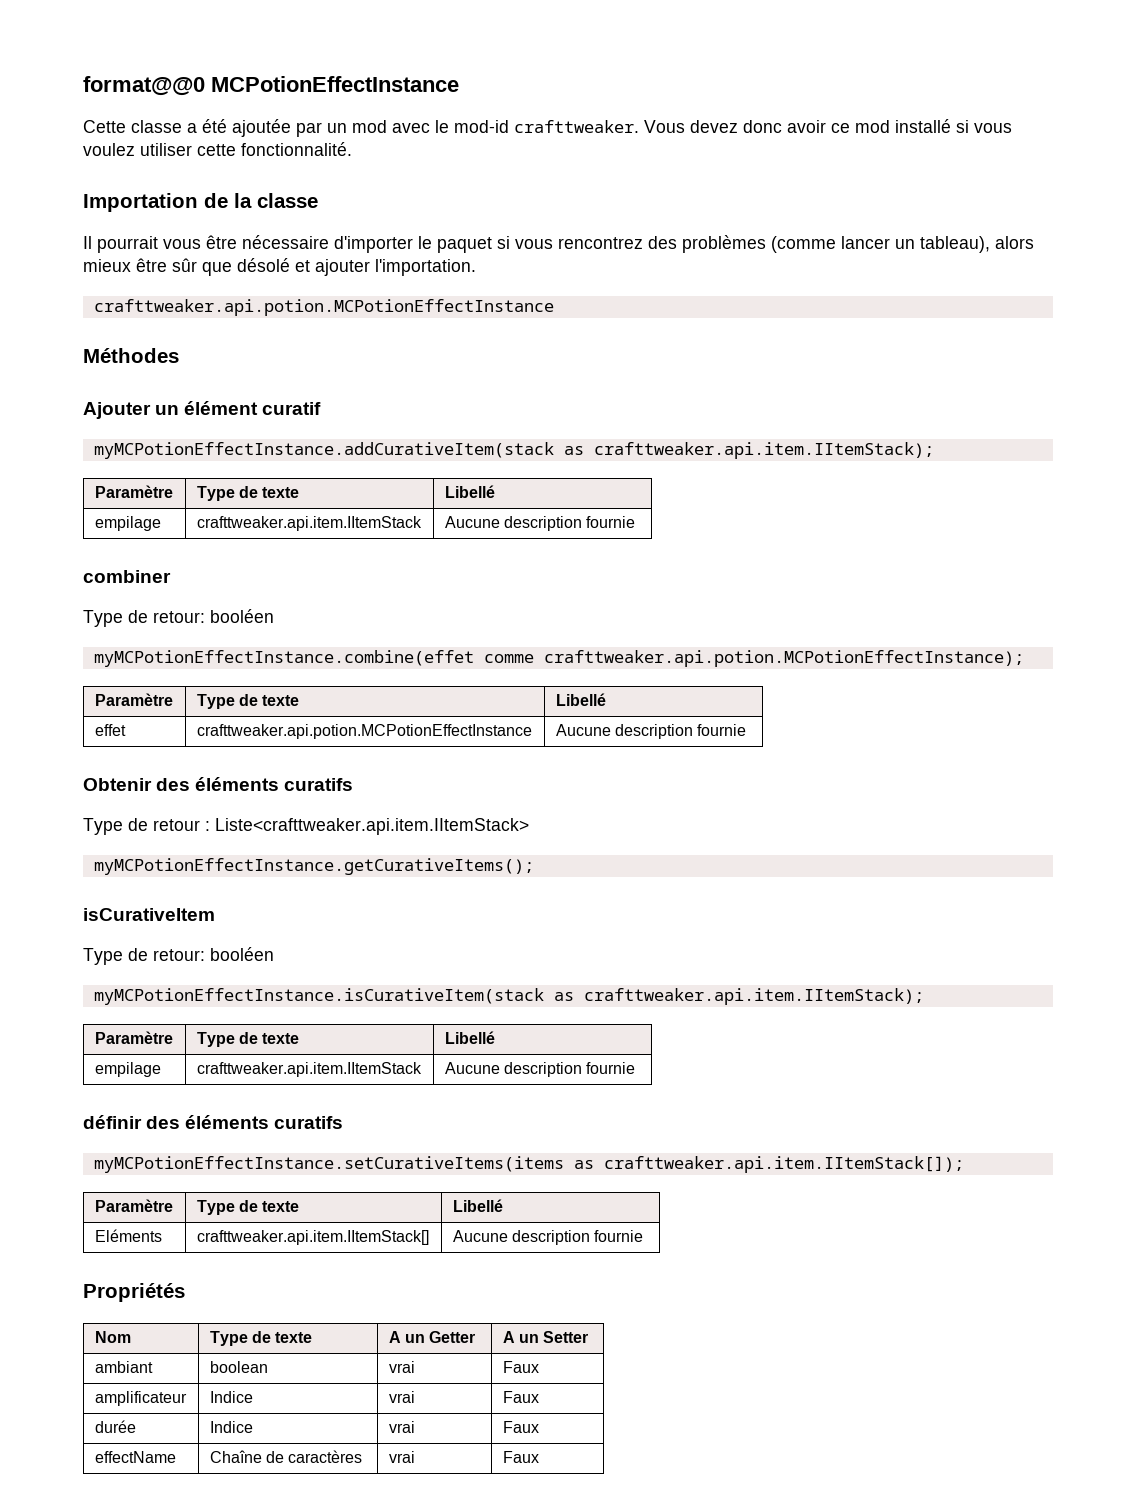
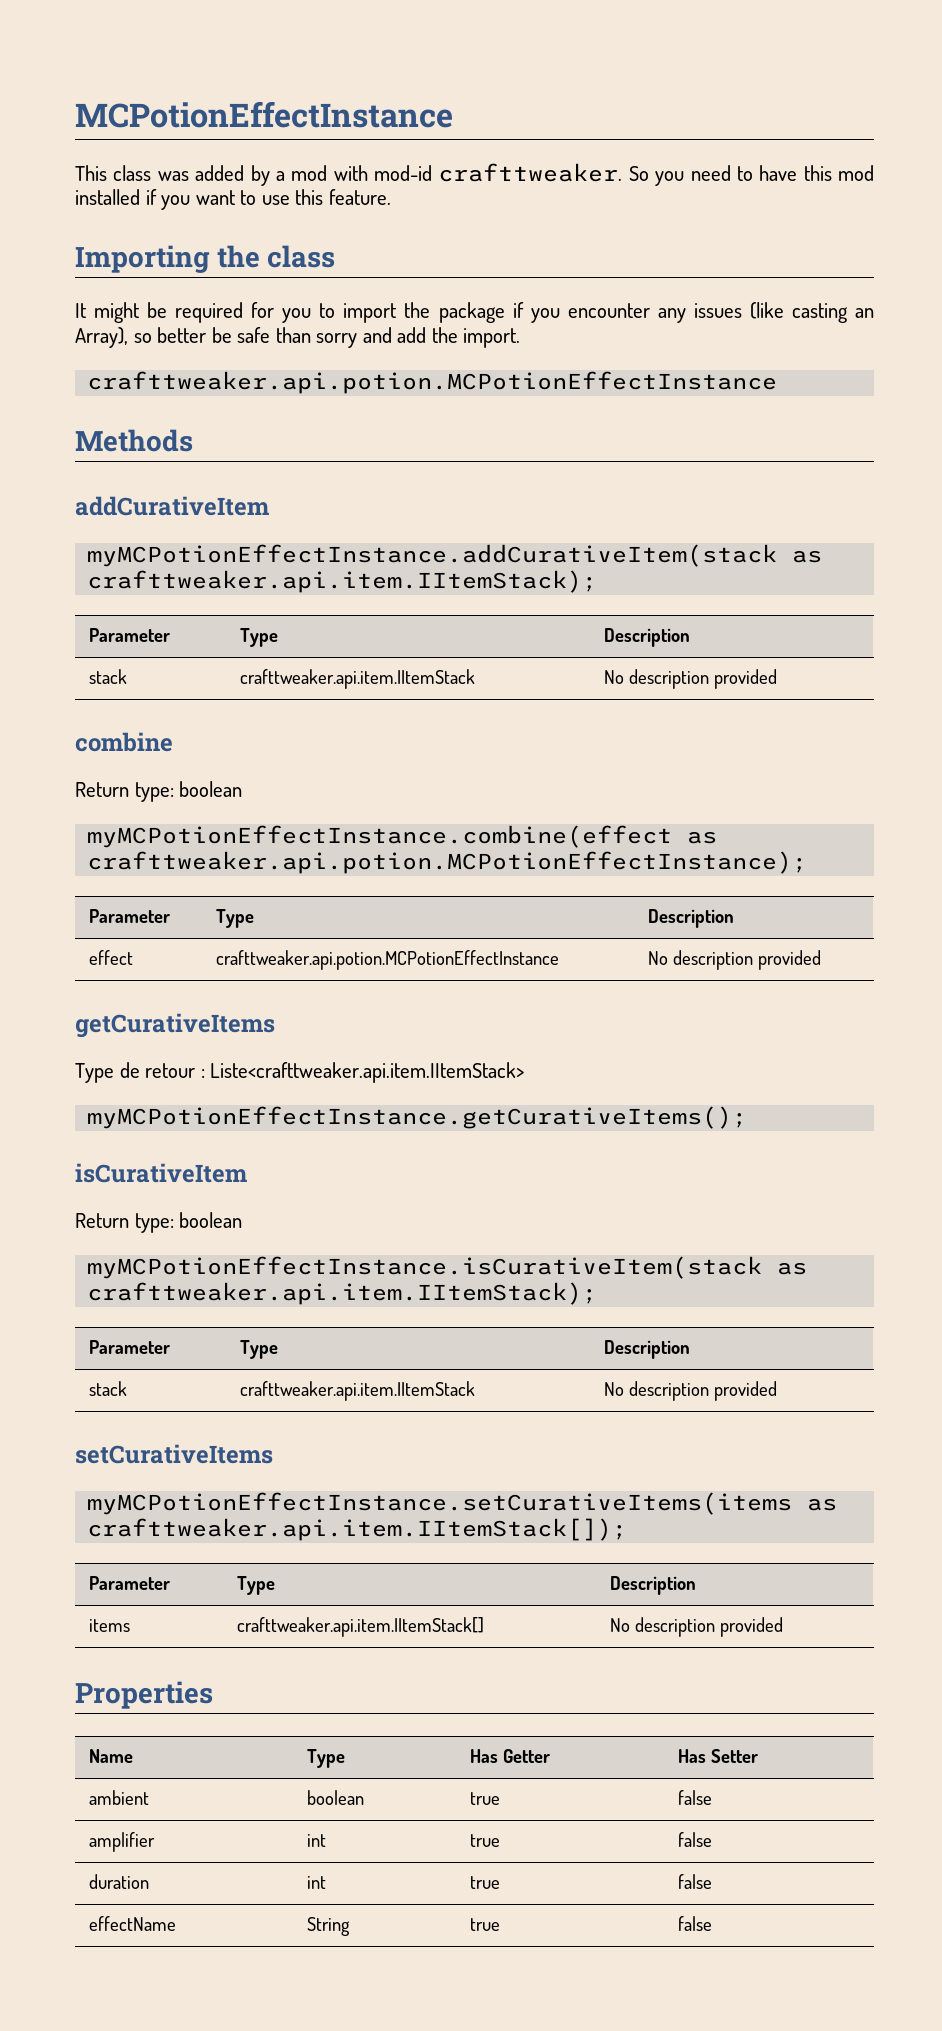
[83,76,205,96] format@@0 -> (75, 114) none
[83,119,1012,137] [83,142,352,156] [83,193,318,212] [83,235,1034,253] [83,258,476,276] [93,299,554,316] [83,348,179,363] [83,401,322,419] Cette classe a été ajoutée par un mod avec le mod-id crafttweaker. Vous devez donc avoir ce mod installé si vous voulez utiliser cette fonctionnalité. // Importation de la classe // Il pourrait vous être nécessaire d'importer le paquet si vous rencontrez des problèmes (comme lancer un tableau), alors mieux être sûr que désolé et ajouter l'importation. // crafttweaker.api.potion.MCPotionEffectInstance // Méthodes // Ajouter un élément curatif -> [75,163,874,186] [75,189,391,210] [75,245,336,273] [75,302,875,323] [75,327,521,348] [87,371,778,394] [75,429,193,452] [75,496,269,516] This class was added by a mod with mod-id crafttweaker. So you need to have this mod installed if you want to use this feature. // Importing the class // It might be required for you to import the package if you encounter any issues (like casting an Array), so better be safe than sorry and add the import. // crafttweaker.api.potion.MCPotionEffectInstance // Methods // addCurativeItem
[94,485,173,498] [196,486,300,501] [444,485,495,498] [94,516,161,531] [196,516,422,531] [444,516,636,531] [83,570,171,583] [83,609,274,627] [93,650,534,667] Paramètre | Type de texte | Libellé // empilage | crafttweaker.api.item.IItemStack | Aucune description fournie // combiner // Type de retour: booléen // myMCPotionEffectInstance.combine(effet comme -> [88,628,170,642] [239,628,278,647] [603,628,690,647] [88,669,127,684] [239,669,475,689] [603,669,777,689] [75,732,173,752] [75,781,243,802] [87,825,718,848] Parameter | Type | Description // stack | crafttweaker.api.item.IItemStack | No description provided // combine // Return type: boolean // myMCPotionEffectInstance.combine(effect as
[94,693,173,706] [196,694,300,709] [555,693,606,706] [94,724,126,736] [196,724,532,739] [555,724,747,739] [83,777,354,791] Paramètre | Type de texte | Libellé // effet | crafttweaker.api.potion.MCPotionEffectInstance | Aucune description fournie // Obtenir des éléments curatifs -> [88,909,170,923] [215,909,254,928] [647,909,734,928] [88,950,133,965] [215,950,559,970] [647,950,821,970] [75,1013,275,1038] Parameter | Type | Description // effect | crafttweaker.api.potion.MCPotionEffectInstance | No description provided // getCurativeItems
[83,947,274,965] Type de retour: booléen -> [75,1212,243,1233] Return type: boolean
[94,1031,173,1044] [196,1032,300,1047] [444,1031,495,1044] [94,1062,161,1077] [196,1062,422,1077] [444,1062,636,1077] [83,1115,344,1129] Paramètre | Type de texte | Libellé // empilage | crafttweaker.api.item.IItemStack | Aucune description fournie // définir des éléments curatifs -> [88,1340,170,1354] [239,1340,278,1359] [603,1340,690,1359] [88,1381,127,1396] [239,1381,475,1401] [603,1381,777,1401] [75,1444,273,1464] Parameter | Type | Description // stack | crafttweaker.api.item.IItemStack | No description provided // setCurativeItems
[94,1199,173,1212] [196,1200,300,1215] [452,1199,503,1212] [94,1229,162,1242] [196,1230,429,1245] [452,1230,644,1245] [83,1283,185,1302] [94,1331,131,1343] [209,1331,313,1346] [388,1331,425,1343] Paramètre | Type de texte | Libellé // Eléments | crafttweaker.api.item.IItemStack[] | Aucune description fournie // Propriétés // Nom | Type de texte | A un -> [88,1576,170,1590] [236,1576,275,1595] [609,1576,696,1595] [88,1619,130,1632] [236,1617,484,1637] [609,1617,783,1637] [75,1681,213,1709] [88,1749,133,1763] [306,1749,345,1768] [469,1749,498,1763] Parameter | Type | Description // items | crafttweaker.api.item.IItemStack[] | No description provided // Properties // Name | Type | Has
[502,1331,539,1343] A un -> [677,1749,706,1763] Has
[94,1361,153,1373] ambiant -> [88,1790,149,1805] ambient
[388,1361,415,1373] [502,1361,539,1373] [94,1391,187,1406] [209,1391,253,1403] [388,1391,415,1403] [502,1391,539,1403] [94,1420,136,1433] [209,1421,253,1433] [388,1421,415,1433] [502,1421,539,1433] [94,1451,176,1463] [209,1450,363,1463] [388,1451,415,1463] [502,1451,539,1463] vrai | Faux // amplificateur | Indice | vrai | Faux // durée | Indice | vrai | Faux // effectName | Chaîne de caractères | vrai | Faux -> [469,1792,500,1805] [677,1790,712,1805] [88,1832,155,1852] [306,1834,326,1847] [469,1834,500,1847] [677,1832,712,1847] [88,1874,149,1889] [306,1876,326,1889] [469,1876,500,1889] [677,1874,712,1889] [88,1916,176,1931] [306,1917,350,1936] [469,1918,500,1931] [677,1916,712,1931] true | false // amplifier | int | true | false // duration | int | true | false // effectName | String | true | false

